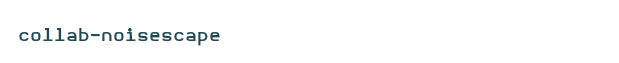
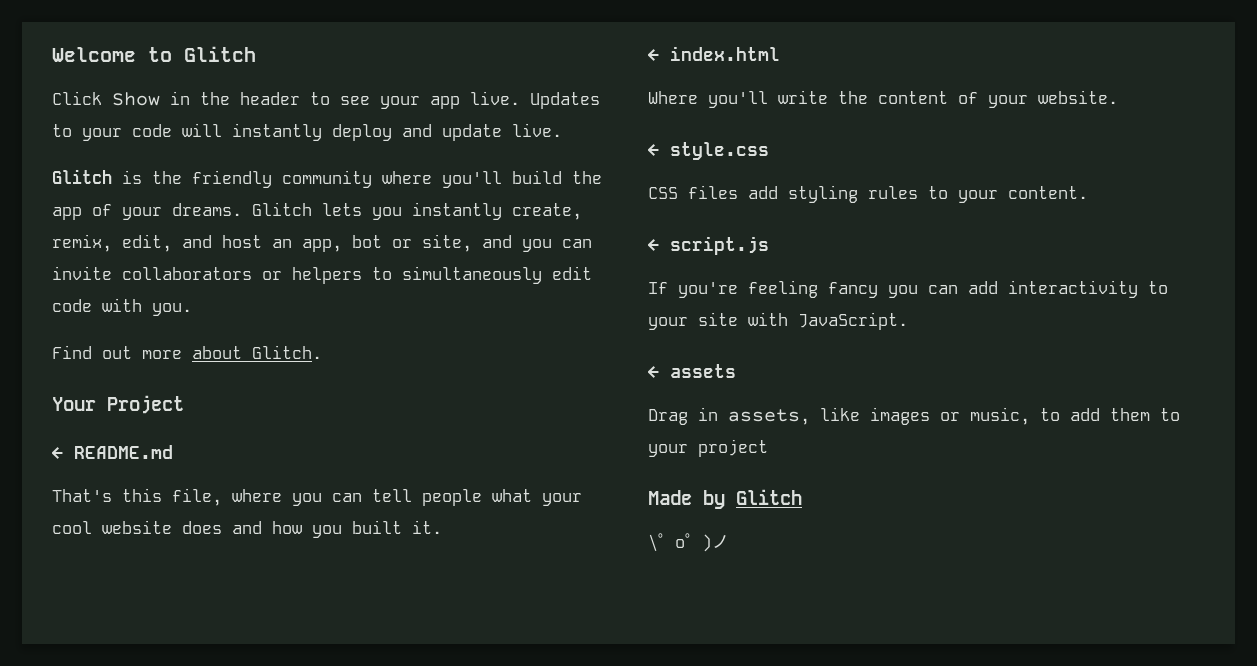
[18,28,221,46] collab-noisescape -> [52,46,256,62] [52,91,600,109] [52,123,562,141] [52,169,602,188] [52,202,582,220] [52,234,592,252] [52,266,592,284] [52,298,192,316] [52,345,322,359] [52,395,184,414] [52,445,173,459] [52,488,582,506] [52,520,442,538] [648,46,780,61] [648,90,1118,108] [648,142,769,160] [648,185,1088,203] [648,236,769,255] [648,280,1168,298] [648,312,908,330] [648,364,736,378] [648,407,1180,425] [648,439,768,457] [648,489,802,509] [648,533,729,552] Welcome to Glitch // Click Show in the header to see your app live. Updates to your code will instantly deploy and update live. // Glitch is the friendly community where you'll build the app of your dreams. Glitch lets you instantly create, remix, edit, and host an app, bot or site, and you can invite collaborators or helpers to simultaneously edit code with you. // Find out more about Glitch. // Your Project // ← README.md // That's this file, where you can tell people what your cool website does and how you built it. // ← index.html // Where you'll write the content of your website. // ← style.css // CSS files add styling rules to your content. // ← script.js // If you're feeling fancy you can add interactivity to your site with JavaScript. // ← assets // Drag in assets, like images or music, to add them to your project // Made by Glitch // \゜o゜)ノ

